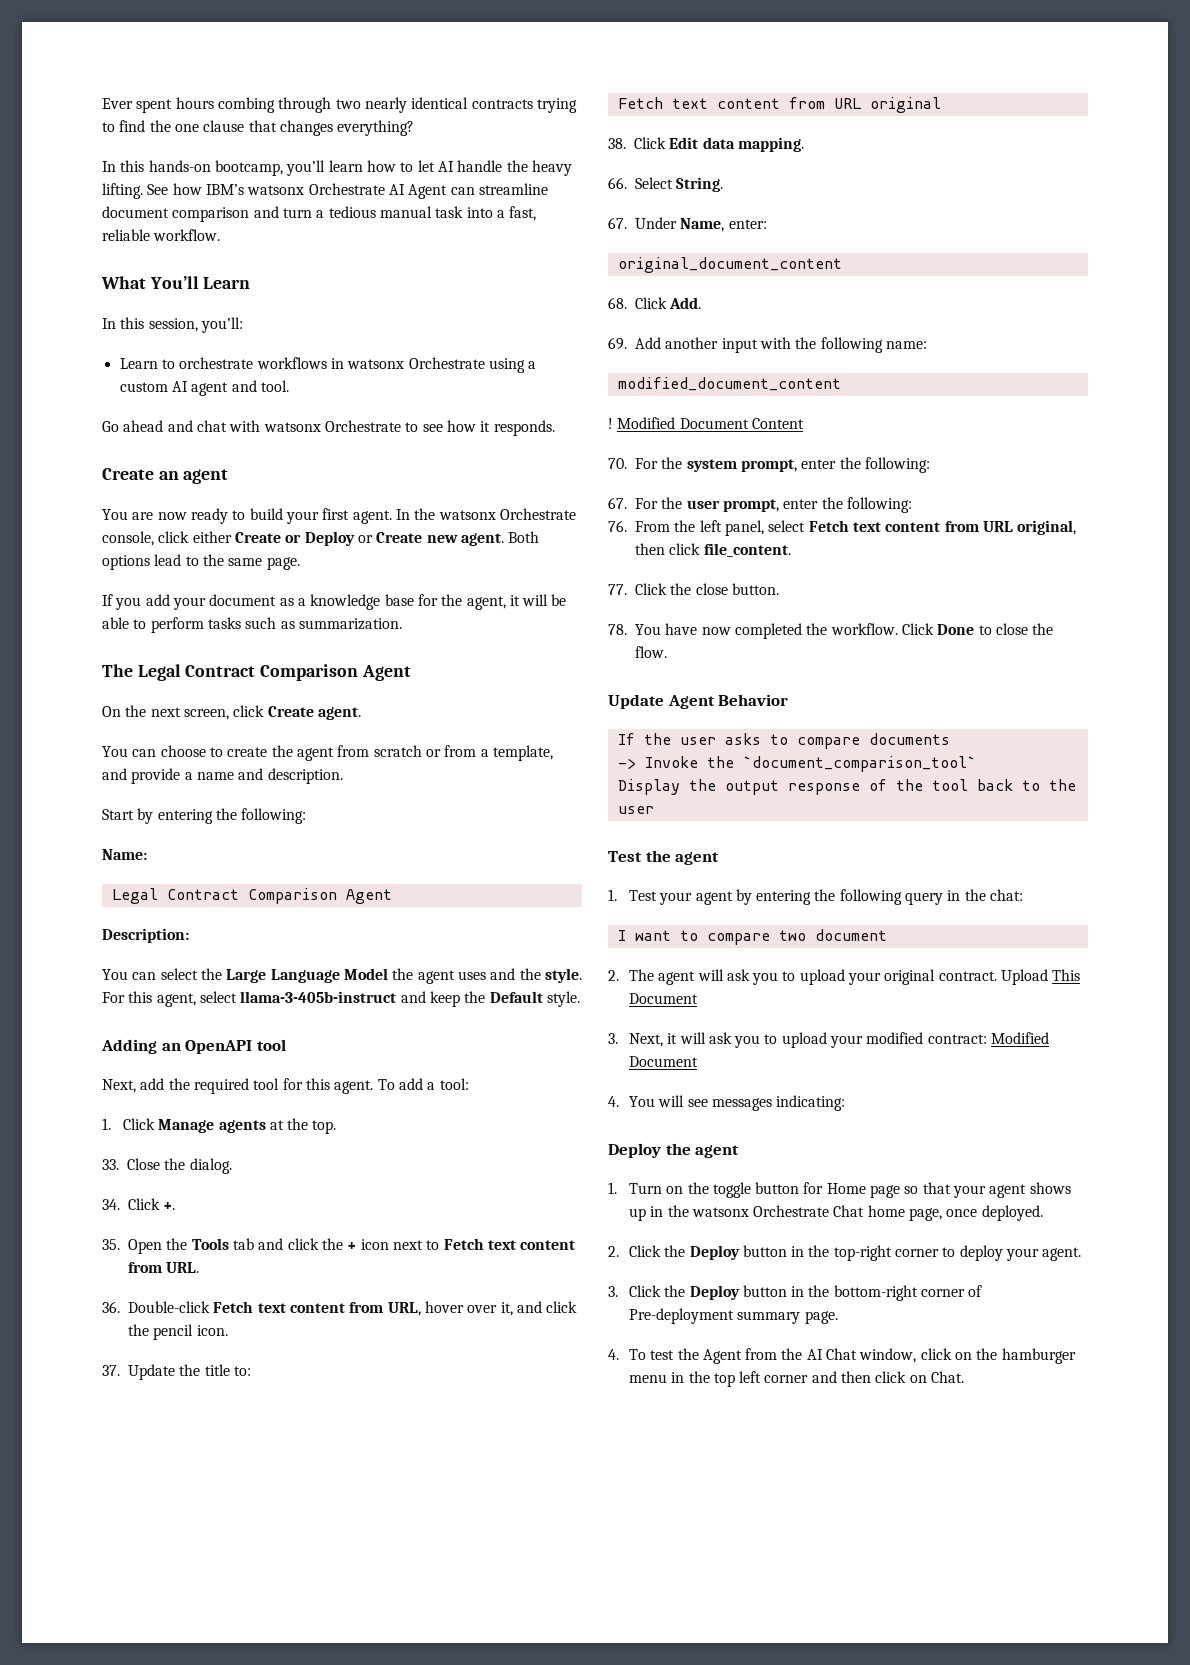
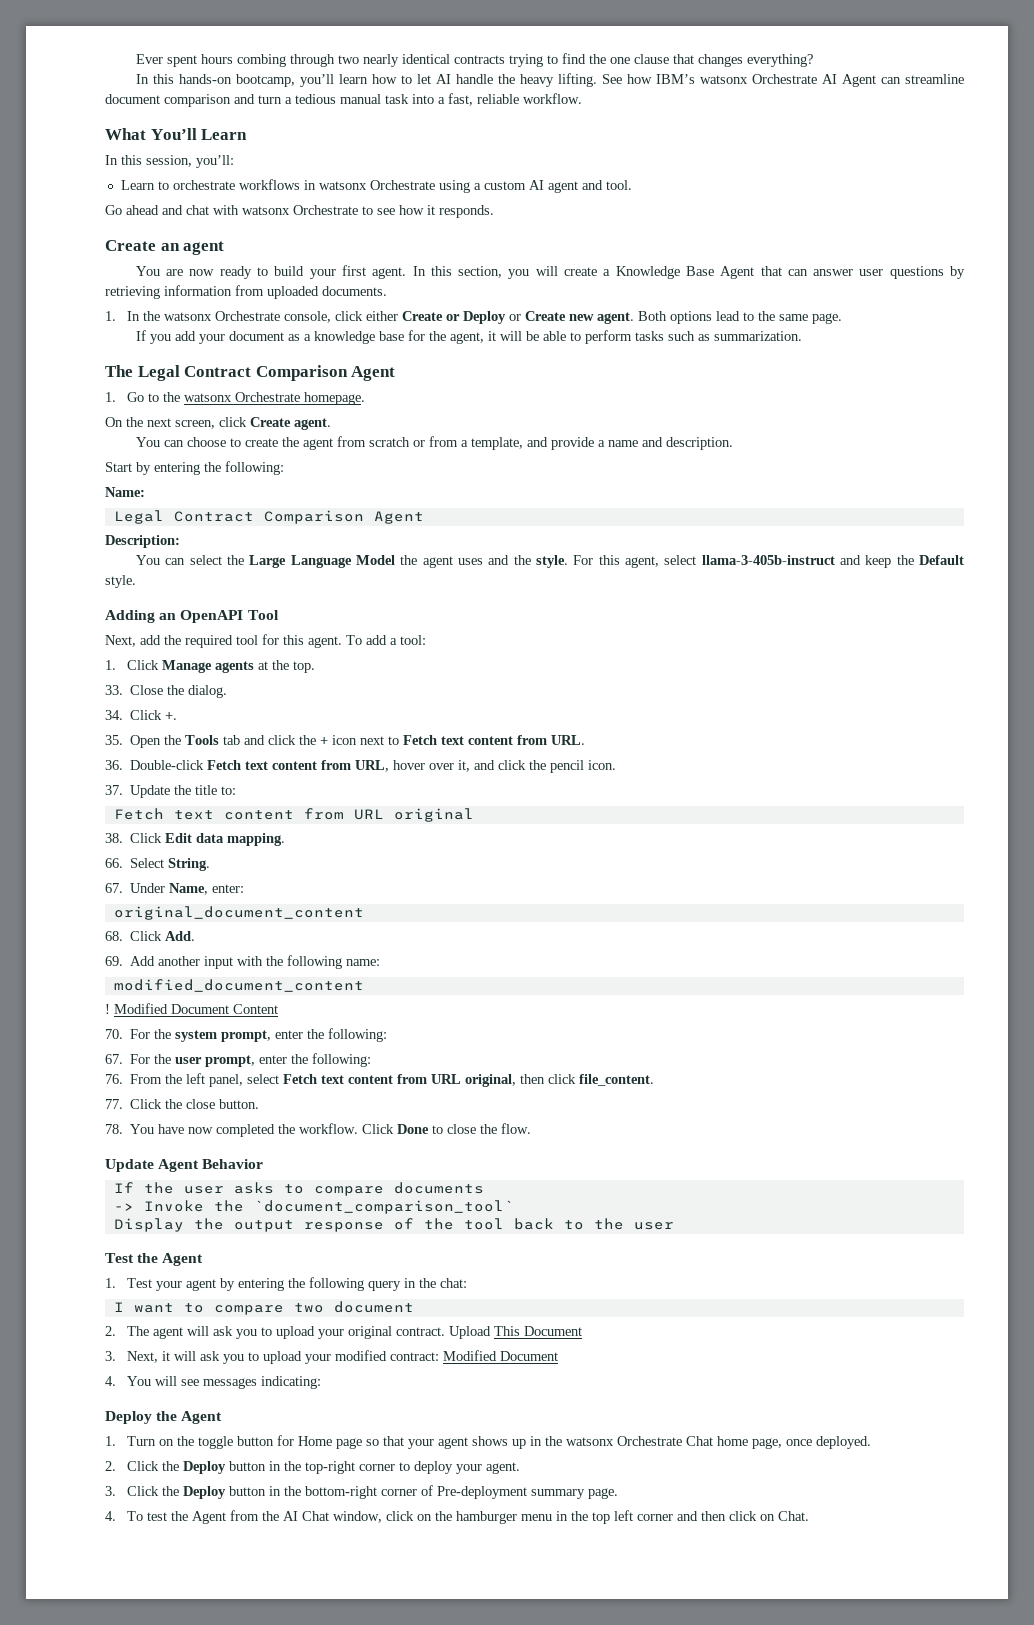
(410, 514) none -> [430,266,965,279] [105,285,387,299] [105,311,141,321] this section, you will create a Knowledge Base Agent that can answer user questions by retrieving information from uploaded documents. // 1. In
(411, 673) none -> [105,392,366,405] // 1. Go to the watsonx Orchestrate homepage.
[256,1039,286,1051] tool -> [247,610,279,620] Tool
[675,852,720,865] agent -> [162,1253,204,1266] Agent
[695,1145,740,1158] agent -> [181,1411,223,1424] Agent

